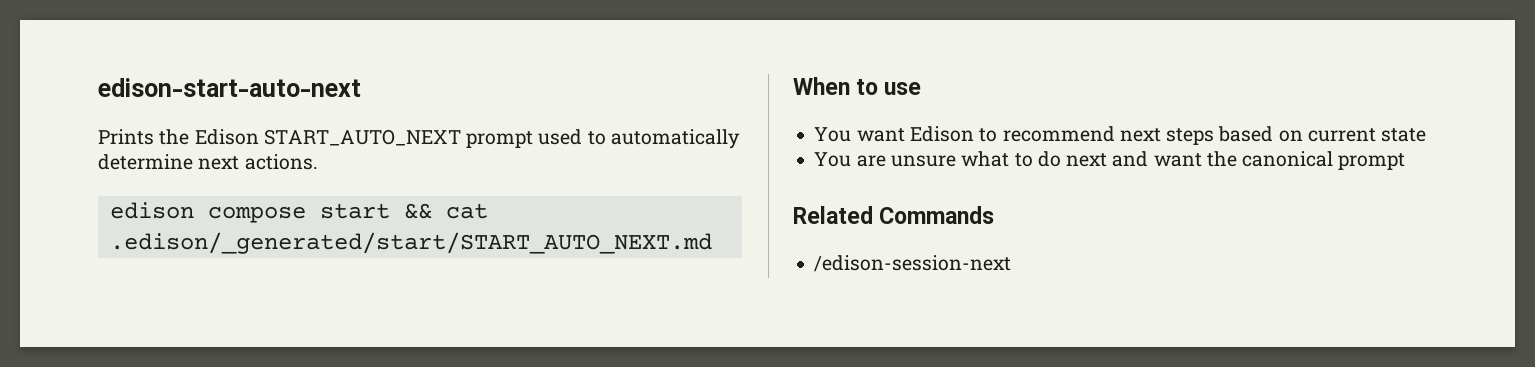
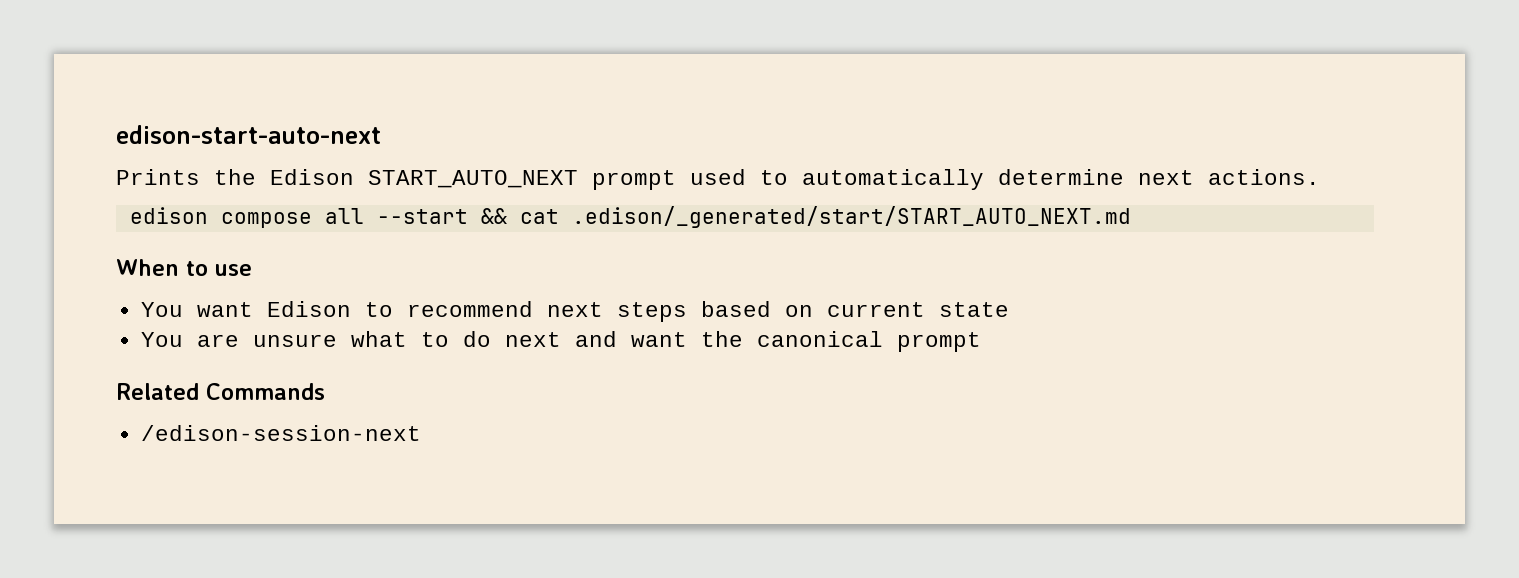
[319,203,390,219] start -> [324,208,468,224] all --start

